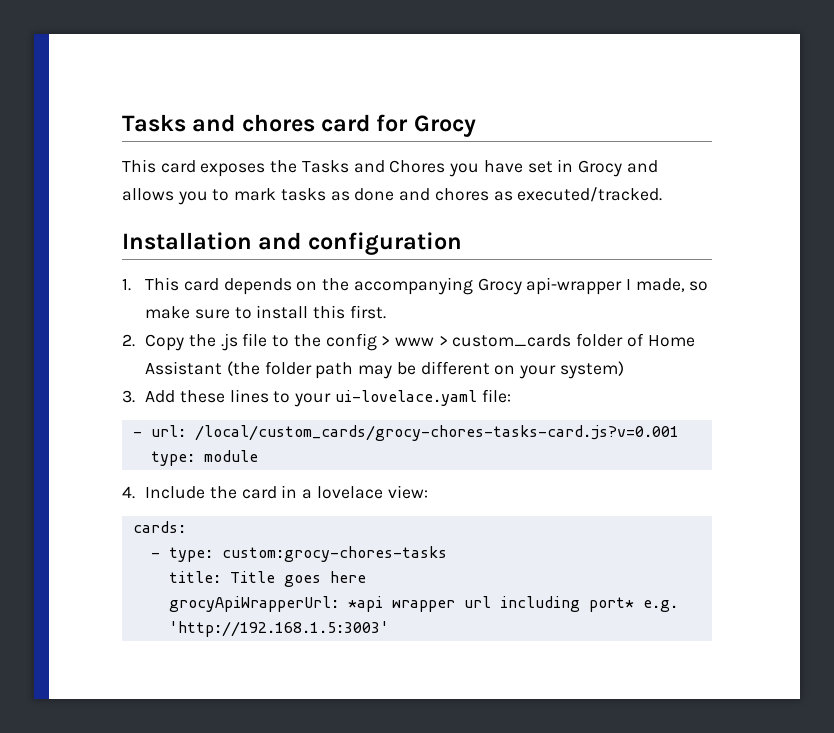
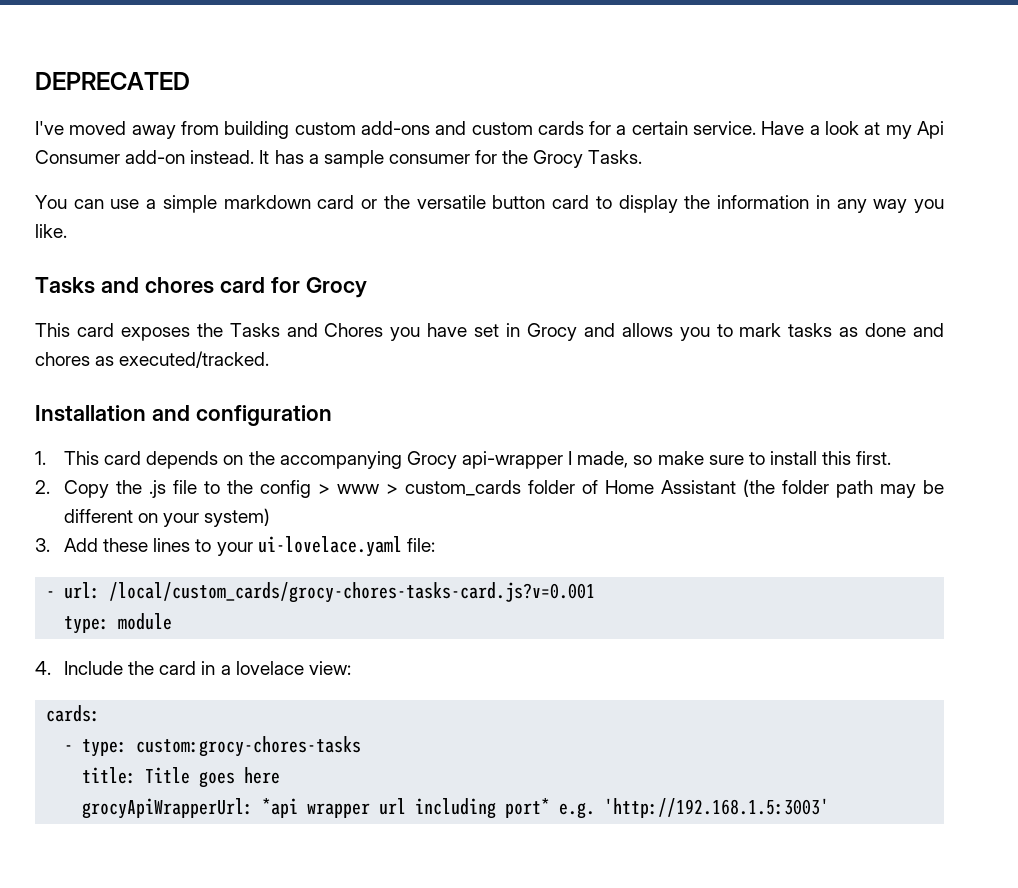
(122, 123) none -> [35,72,190,90] [35,121,944,139] [35,150,643,168] [35,195,944,213] [35,224,67,238] DEPRECATED // I've moved away from building custom add-ons and custom cards for a certain service. Have a look at my Api Consumer add-on instead. It has a sample consumer for the Grocy Tasks. // You can use a simple markdown card or the versatile button card to display the information in any way you like. //

